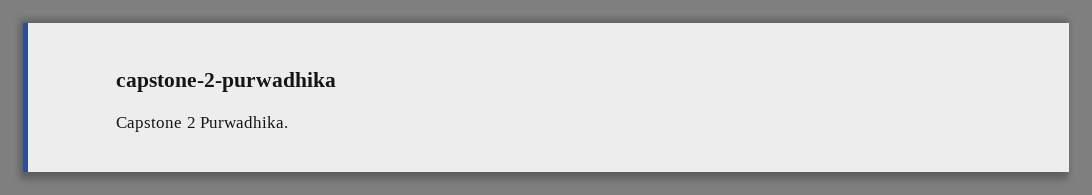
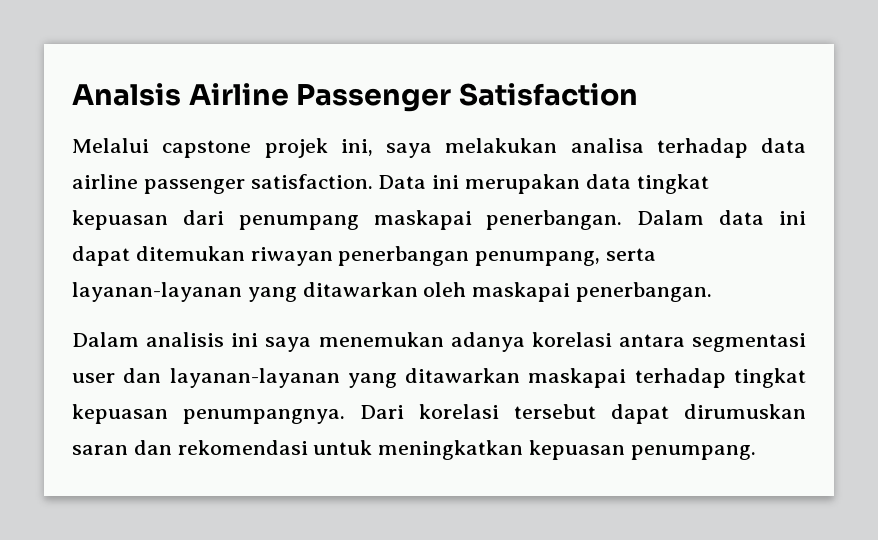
[116,72,336,92] [116,116,289,132] capstone-2-purwadhika // Capstone 2 Purwadhika. -> [72,83,639,112] [72,138,806,158] [72,174,709,194] [72,210,806,230] [72,246,657,266] [72,282,713,302] [72,332,806,352] [72,368,806,388] [72,404,806,424] [72,440,756,460] Analsis Airline Passenger Satisfaction // Melalui capstone projek ini, saya melakukan analisa terhadap data airline passenger satisfaction. Data ini merupakan data tingkat kepuasan dari penumpang maskapai penerbangan. Dalam data ini dapat ditemukan riwayan penerbangan penumpang, serta layanan-layanan yang ditawarkan oleh maskapai penerbangan. // Dalam analisis ini saya menemukan adanya korelasi antara segmentasi user dan layanan-layanan yang ditawarkan maskapai terhadap tingkat kepuasan penumpangnya. Dari korelasi tersebut dapat dirumuskan saran dan rekomendasi untuk meningkatkan kepuasan penumpang.

